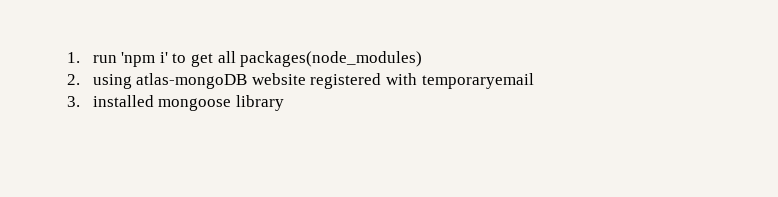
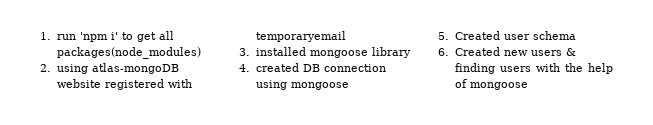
(284, 103) none -> [239,63,386,72] [255,80,349,90] [438,31,576,40] [438,47,576,56] [454,63,613,74] [454,79,528,90] // 4. created DB connection using mongoose // 5. Created user schema // 6. Created new users & finding users with the help of mongoose

